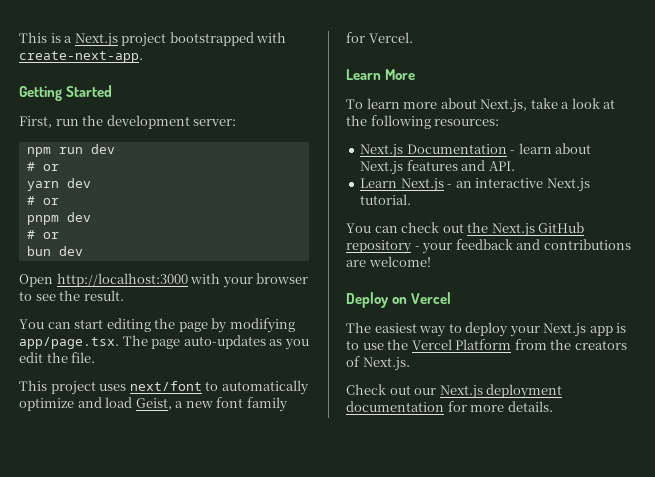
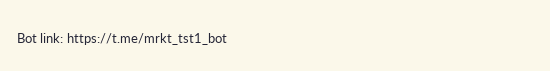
[19,32,287,47] [19,51,143,63] [19,85,113,101] [19,115,237,129] [26,144,115,157] [26,162,59,171] [26,178,91,191] [26,196,59,205] [26,212,91,225] [26,230,59,239] [26,246,83,256] [19,273,309,288] [19,290,124,301] [19,318,295,333] [19,335,309,350] [19,352,96,363] [19,380,309,395] [19,397,288,412] [346,32,413,43] [346,69,416,80] [346,98,616,113] [346,115,500,129] [360,143,592,158] [360,160,515,175] [360,178,590,192] [360,194,412,205] [346,222,585,237] [346,239,631,254] [346,256,431,267] [346,292,452,308] [346,322,627,337] [346,339,627,350] [346,356,410,371] [346,384,563,399] [346,401,553,412] This is a Next.js project bootstrapped with create-next-app. // Getting Started // First, run the development server: // npm run dev // # or // yarn dev // # or // pnpm dev // # or // bun dev // Open http://localhost:3000 with your browser to see the result. // You can start editing the page by modifying app/page.tsx. The page auto-updates as you edit the file. // This project uses next/font to automatically optimize and load Geist, a new font family for Vercel. // Learn More // To learn more about Next.js, take a look at the following resources: // Next.js Documentation - learn about Next.js features and API. // Learn Next.js - an interactive Next.js tutorial. // You can check out the Next.js GitHub repository - your feedback and contributions are welcome! // Deploy on Vercel // The easiest way to deploy your Next.js app is to use the Vercel Platform from the creators of Next.js. // Check out our Next.js deployment documentation for more details. -> [17,33,227,45] Bot link: https://t.me/mrkt_tst1_bot

